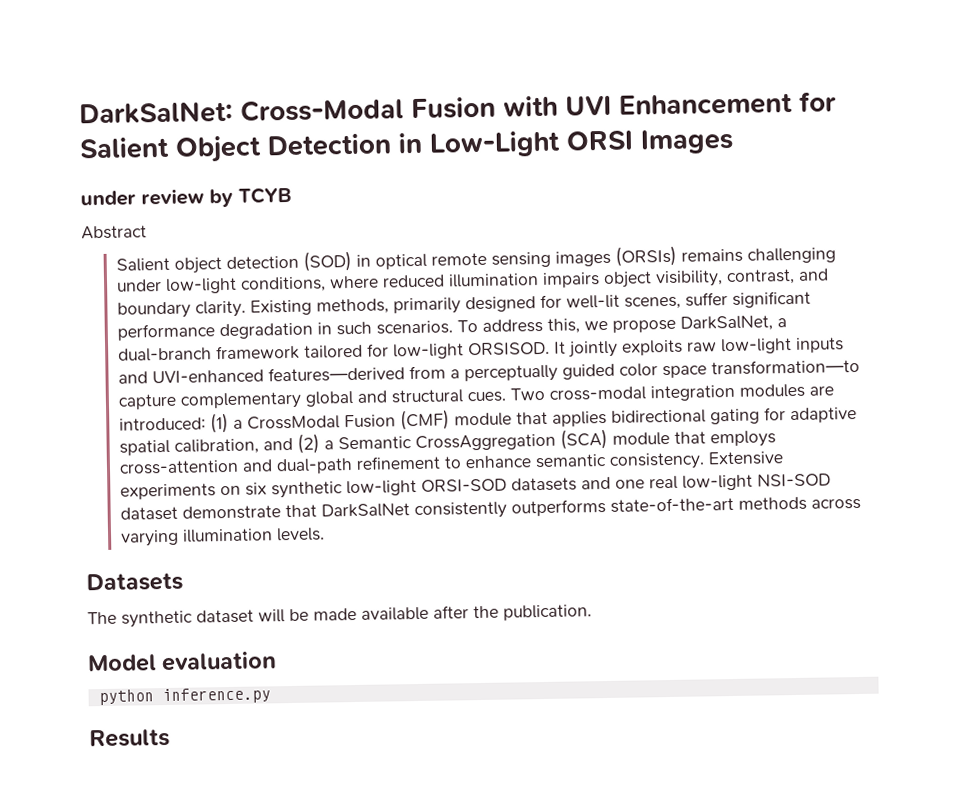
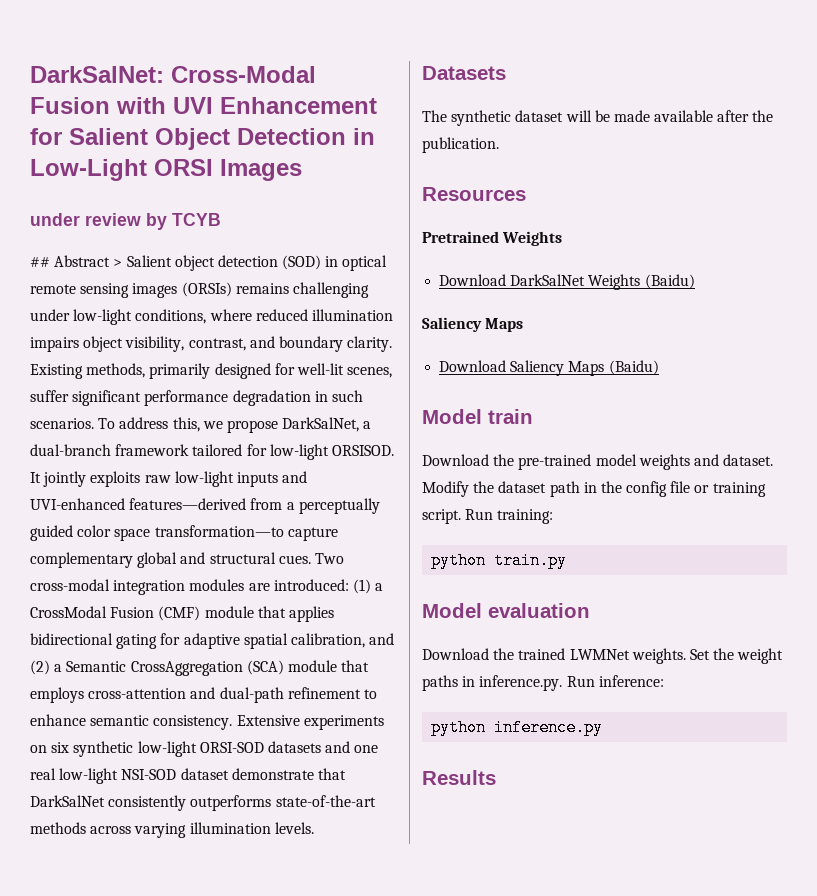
(292, 195) none -> [30,257,50,267] ##
(147, 232) // -> [113,259,123,267] >
[87,651,278,673] Model evaluation -> [422,187,526,201] [422,231,563,246] [439,274,695,290] [422,317,524,332] [439,360,659,376] [422,409,533,424] [422,454,774,470] [422,481,766,497] [422,509,554,524] [431,552,568,569] [422,603,590,618] [422,648,784,664] [422,675,664,691] Resources // Pretrained Weights // Download DarkSalNet Weights (Baidu) // Saliency Maps // Download Saliency Maps (Baidu) // Model train // Download the pre-trained model weights and dataset. Modify the dataset path in the config file or training script. Run training: // python train.py // Model evaluation // Download the trained LWMNet weights. Set the weight paths in inference.py. Run inference:

